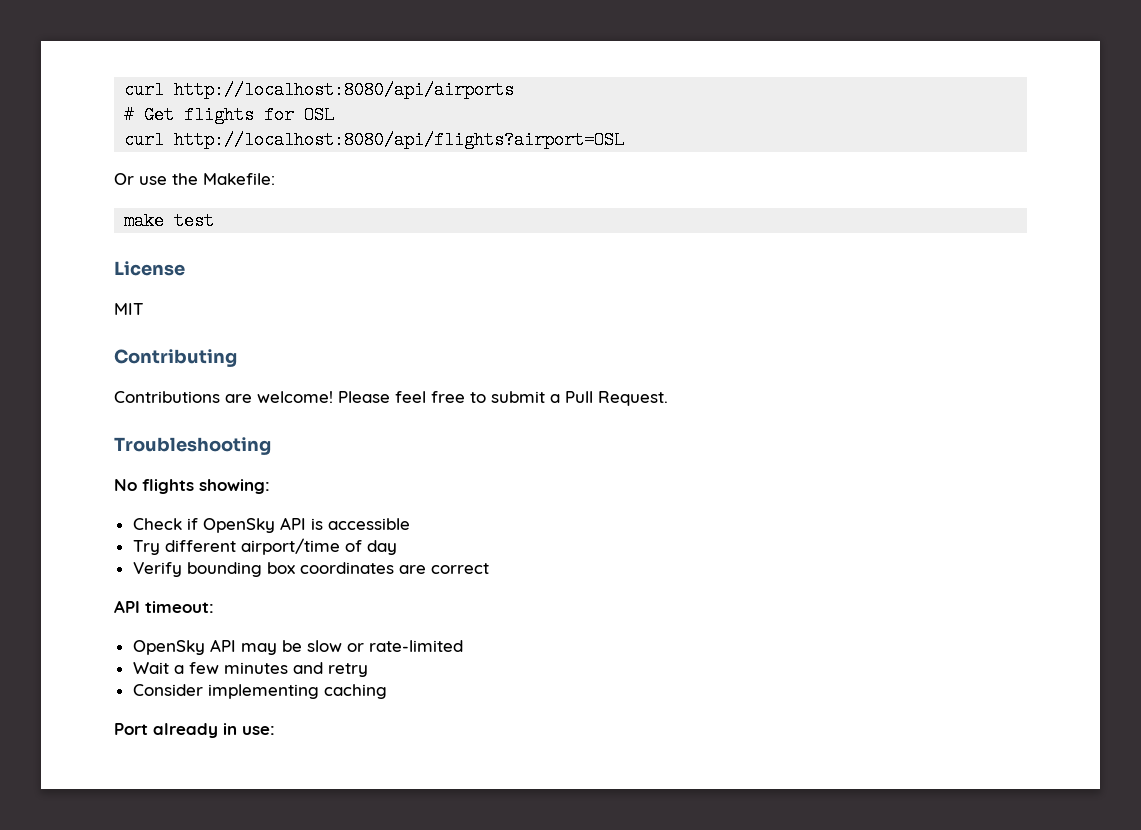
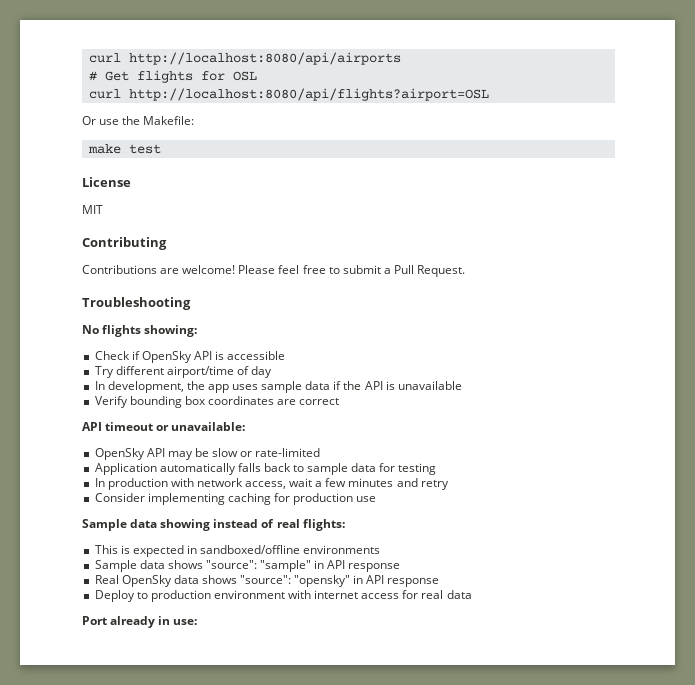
(397, 547) none -> [94,381,462,393] // In development, the app uses sample data if the API is unavailable
[145,601,214,613] timeout: -> [105,422,246,431] timeout or unavailable:
[132,662,169,674] Wait -> [94,463,437,475] [94,478,313,490] Application automatically falls back to sample data for testing // In production with network access, wait
(387, 691) none -> [273,493,377,505] [82,519,345,531] [94,545,381,557] [94,560,401,572] [94,575,440,587] [94,590,472,602] for production use // Sample data showing instead of real flights: // This is expected in sandboxed/offline environments // Sample data shows "source": "sample" in API response // Real OpenSky data shows "source": "opensky" in API response // Deploy to production environment with internet access for real data

